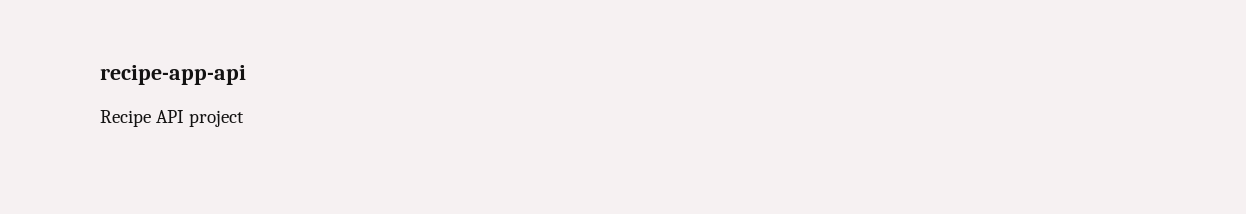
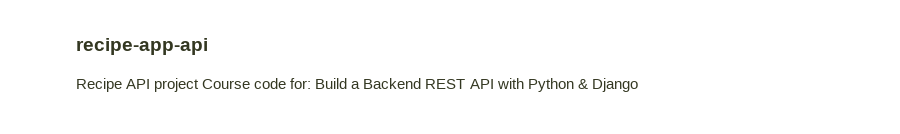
(245, 118) none -> [202,78,638,92] Course code for: Build a Backend REST API with Python & Django

